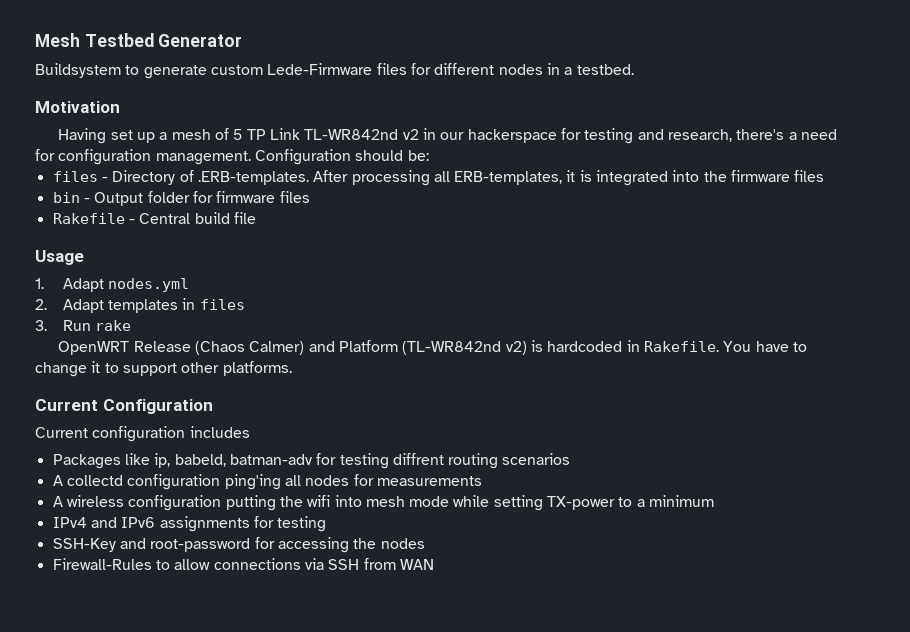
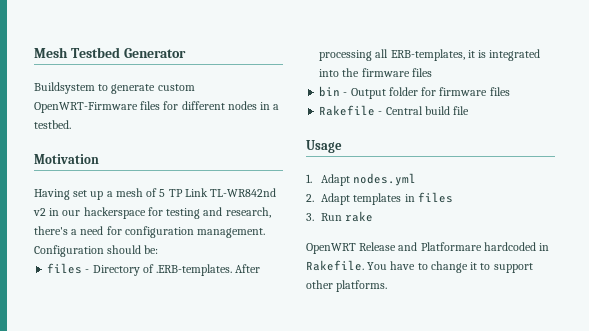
[267,63,373,75] Lede-Firmware -> [34,102,138,113] OpenWRT-Firmware
[195,340,544,355] (Chaos Calmer) and Platform (TL-WR842nd v2) is -> [398,242,482,251] and Platformare
[35,399,213,414] [35,426,250,442] [52,453,571,469] [52,474,482,490] [52,495,715,511] [52,516,327,532] [52,537,425,553] [52,558,434,570] // Current Configuration // Current configuration includes // Packages like ip, babeld, batman-adv for testing diffrent routing scenarios // A collectd configuration ping'ing all nodes for measurements // A wireless configuration putting the wifi into mesh mode while setting TX-power to a minimum // IPv4 and IPv6 assignments for testing // SSH-Key and root-password for accessing the nodes // Firewall-Rules to allow connections via SSH from WAN -> (388, 286) none

